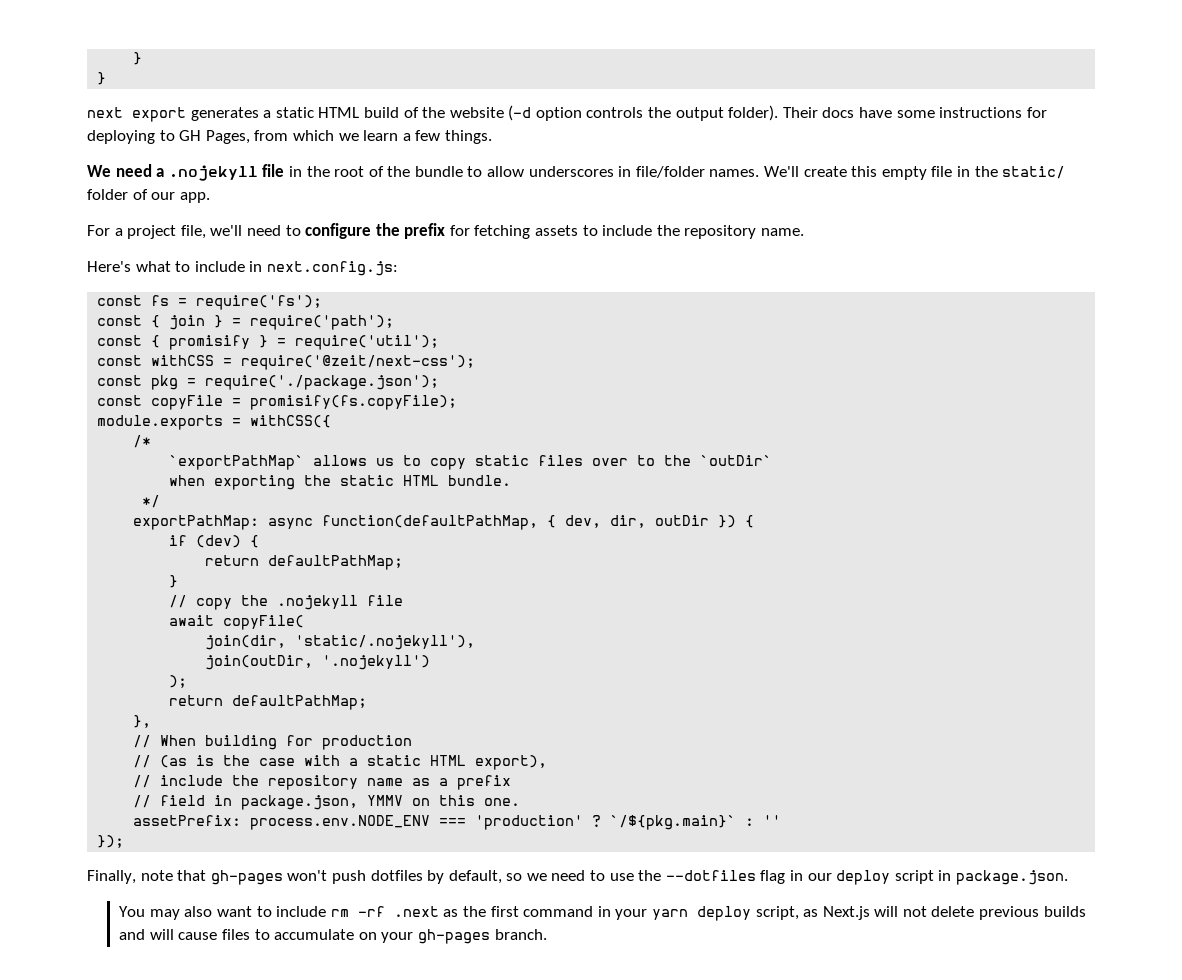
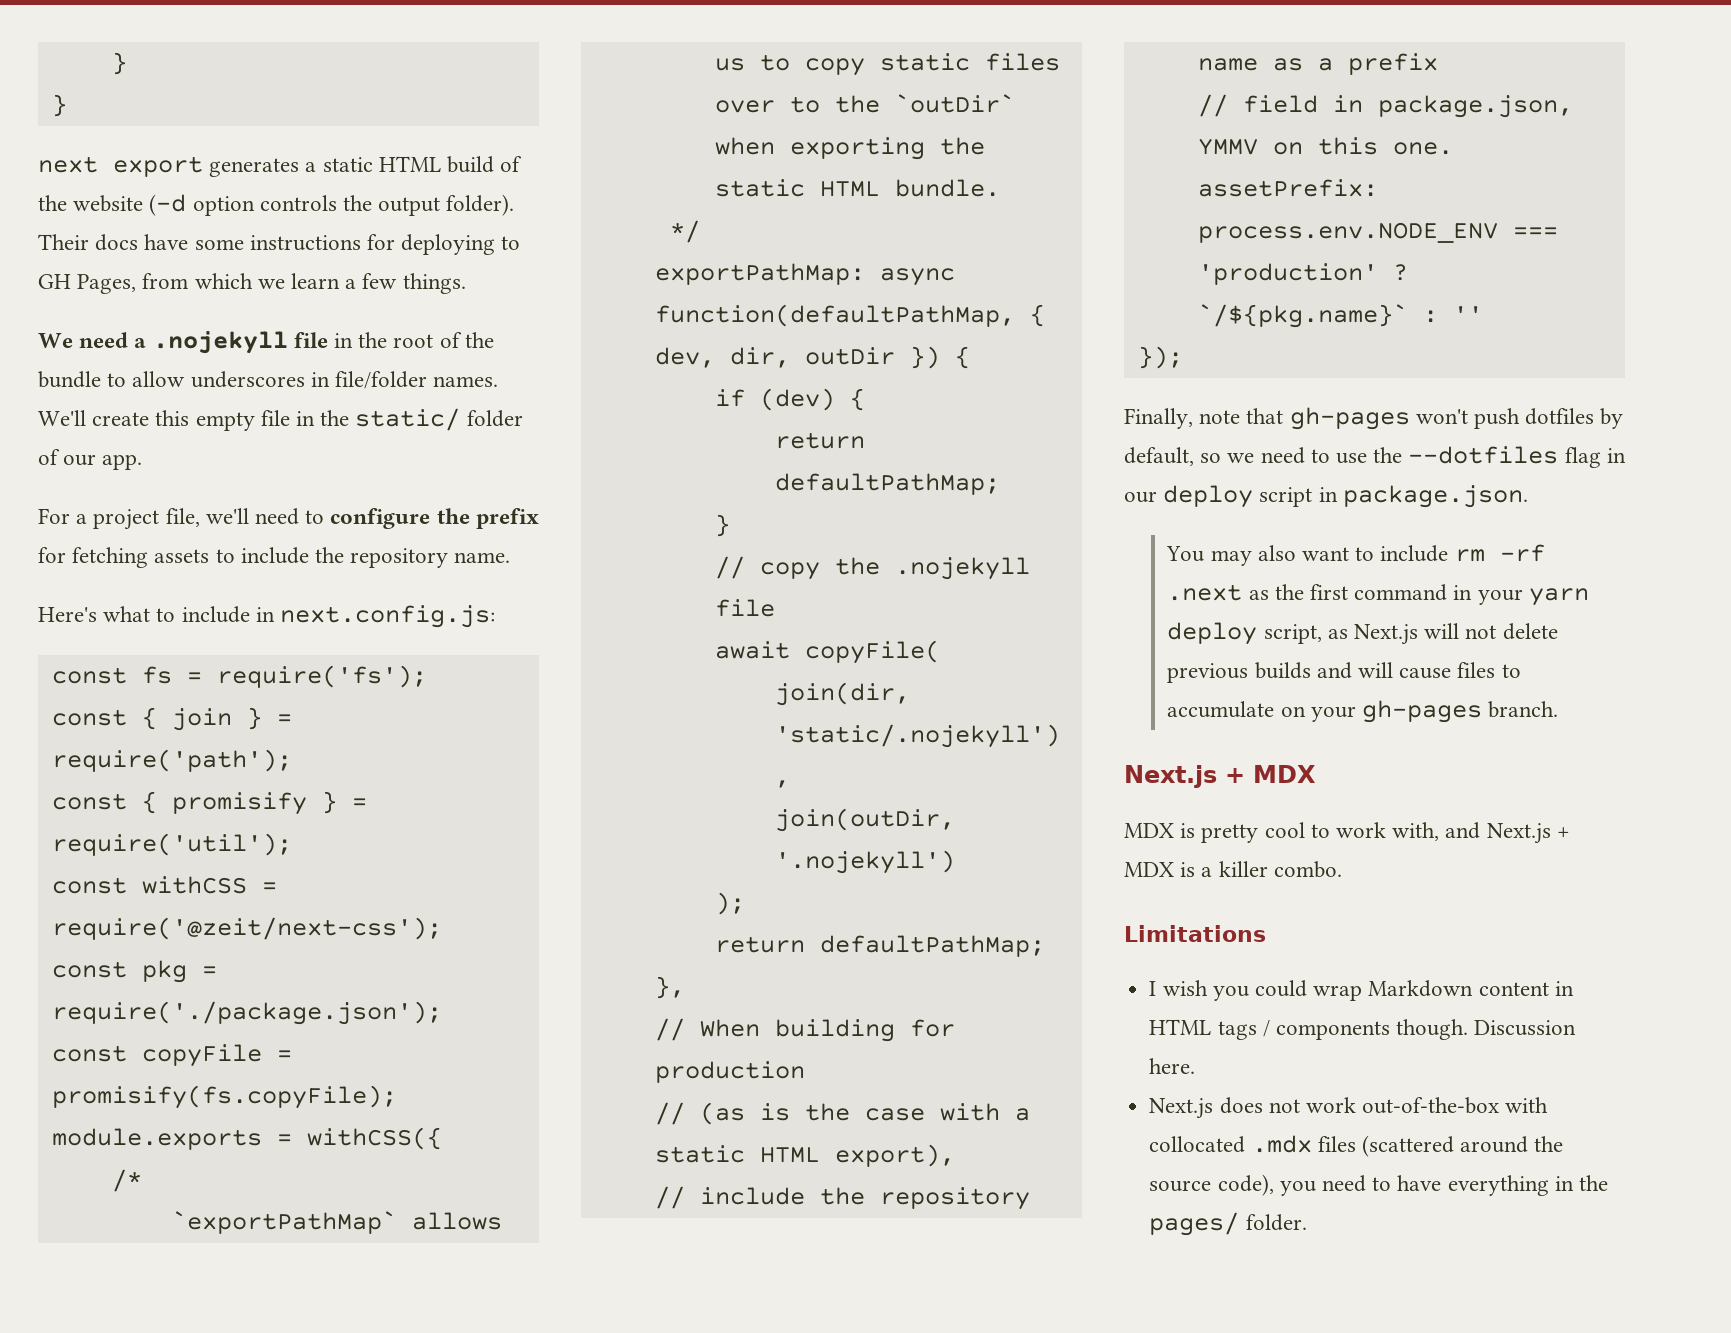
[610,815,737,830] `/${pkg.main}` -> [1197,304,1408,328] `/${pkg.name}`
(547, 934) none -> [1124,765,1316,788] [1124,822,1570,844] [1124,861,1342,878] [1124,925,1266,942] [1149,980,1574,1001] [1149,1019,1577,1040] [1149,1058,1196,1074] [1149,1097,1549,1119] [1149,1135,1564,1157] [1149,1174,1608,1196] [1149,1212,1307,1236] // Next.js + MDX // MDX is pretty cool to work with, and Next.js + MDX is a killer combo. // Limitations // I wish you could wrap Markdown content in HTML tags / components though. Discussion here. // Next.js does not work out-of-the-box with collocated .mdx files (scattered around the source code), you need to have everything in the pages/ folder.

